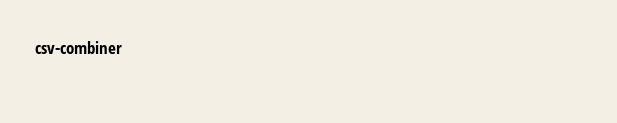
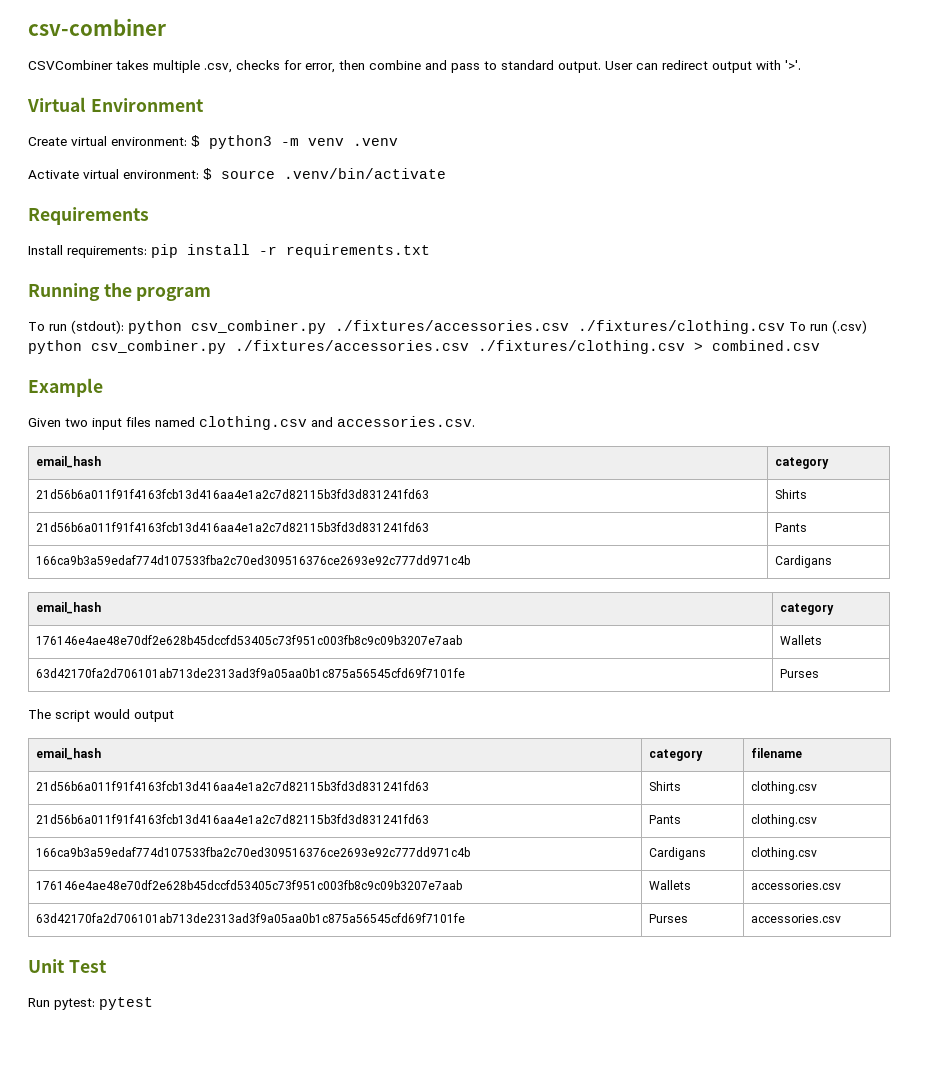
(122, 47) none -> [28,60,801,73] [27,97,204,112] [28,135,398,149] [28,168,446,180] [28,207,149,225] [28,244,430,258] [28,283,212,301] [28,320,867,334] [28,340,820,354] [28,378,103,397] [28,416,475,430] [36,456,102,468] [775,457,830,469] [36,489,430,499] [775,489,808,499] [36,522,430,532] [775,523,808,532] [36,555,471,565] [775,555,833,568] [36,602,102,614] [780,603,835,615] [36,635,463,645] [780,635,823,645] [36,668,466,678] [780,669,820,678] [28,709,174,722] [36,748,102,760] [649,749,704,761] [751,748,803,758] [36,781,430,791] [649,781,682,791] [751,781,818,794] [36,814,430,824] [649,815,682,824] [751,814,818,827] [36,847,471,857] [649,847,707,860] [751,847,818,860] [36,880,463,890] [649,880,692,890] [751,881,842,890] [36,913,466,923] [649,914,689,923] [751,914,842,923] [28,959,107,973] [28,997,153,1010] // CSVCombiner takes multiple .csv, checks for error, then combine and pass to standard output. User can redirect output with '>'. // Virtual Environment // Create virtual environment: $ python3 -m venv .venv // Activate virtual environment: $ source .venv/bin/activate // Requirements // Install requirements: pip install -r requirements.txt // Running the program // To run (stdout): python csv_combiner.py ./fixtures/accessories.csv ./fixtures/clothing.csv To run (.csv) python csv_combiner.py ./fixtures/accessories.csv ./fixtures/clothing.csv > combined.csv // Example // Given two input files named clothing.csv and accessories.csv. // email_hash | category // 21d56b6a011f91f4163fcb13d416aa4e1a2c7d82115b3fd3d831241fd63 | Shirts // 21d56b6a011f91f4163fcb13d416aa4e1a2c7d82115b3fd3d831241fd63 | Pants // 166ca9b3a59edaf774d107533fba2c70ed309516376ce2693e92c777dd971c4b | Cardigans // email_hash | category // 176146e4ae48e70df2e628b45dccfd53405c73f951c003fb8c9c09b3207e7aab | Wallets // 63d42170fa2d706101ab713de2313ad3f9a05aa0b1c875a56545cfd69f7101fe | Purses // The script would output // email_hash | category | filename // 21d56b6a011f91f4163fcb13d416aa4e1a2c7d82115b3fd3d831241fd63 | Shirts | clothing.csv // 21d56b6a011f91f4163fcb13d416aa4e1a2c7d82115b3fd3d831241fd63 | Pants | clothing.csv // 166ca9b3a59edaf774d107533fba2c70ed309516376ce2693e92c777dd971c4b | Cardigans | clothing.csv // 176146e4ae48e70df2e628b45dccfd53405c73f951c003fb8c9c09b3207e7aab | Wallets | accessories.csv // 63d42170fa2d706101ab713de2313ad3f9a05aa0b1c875a56545cfd69f7101fe | Purses | accessories.csv // Unit Test // Run pytest: pytest

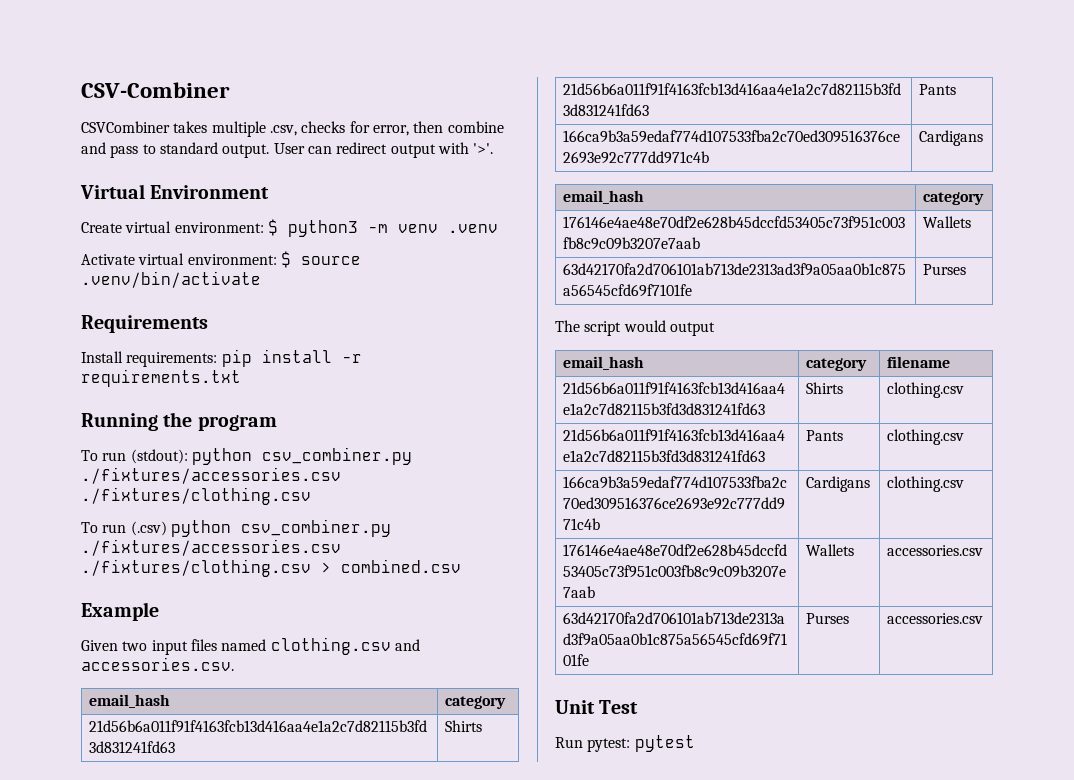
[28,18,166,36] csv-combiner -> [81,82,230,98] CSV-Combiner
(785, 327) none -> (311, 496) //

